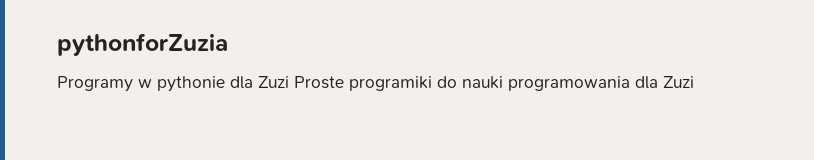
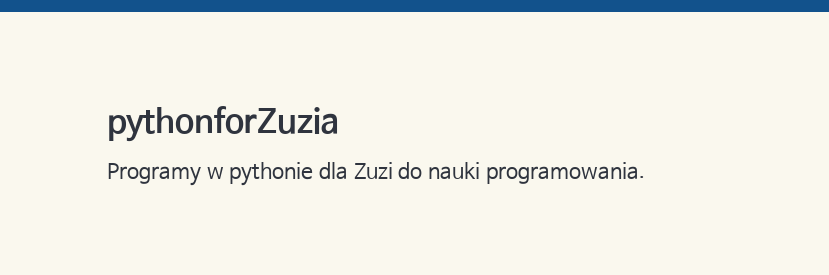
[294,76,694,91] Proste programiki do nauki programowania dla Zuzi -> [398,162,645,184] do nauki programowania.

